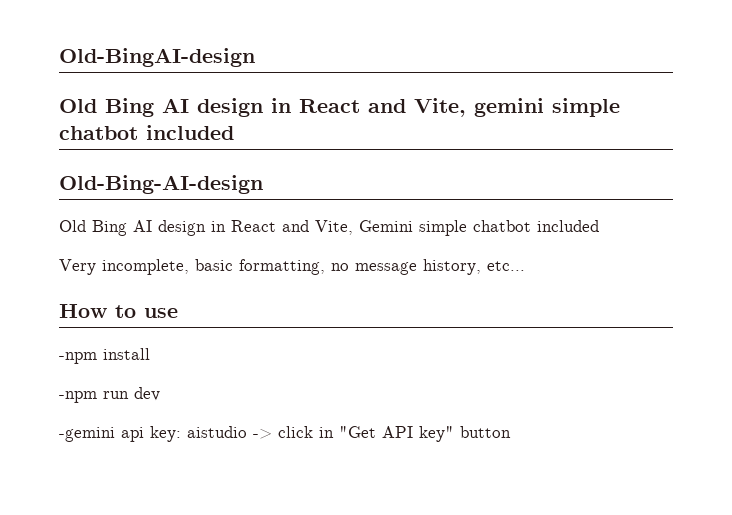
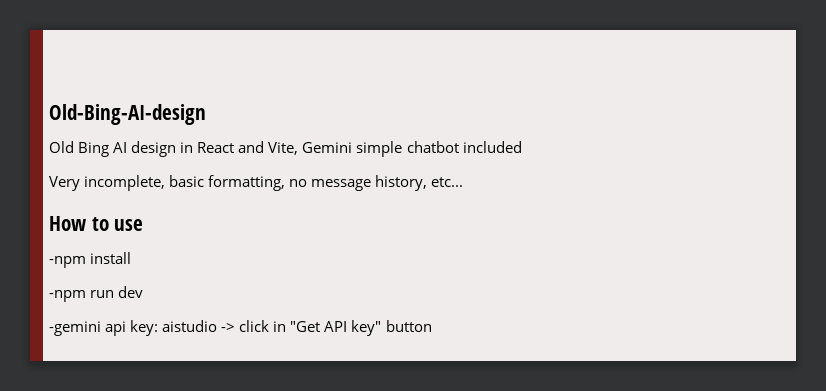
[59,48,255,67] [59,98,620,117] [59,125,234,140] Old-BingAI-design // Old Bing AI design in React and Vite, gemini simple chatbot included // -> (49, 114) none

